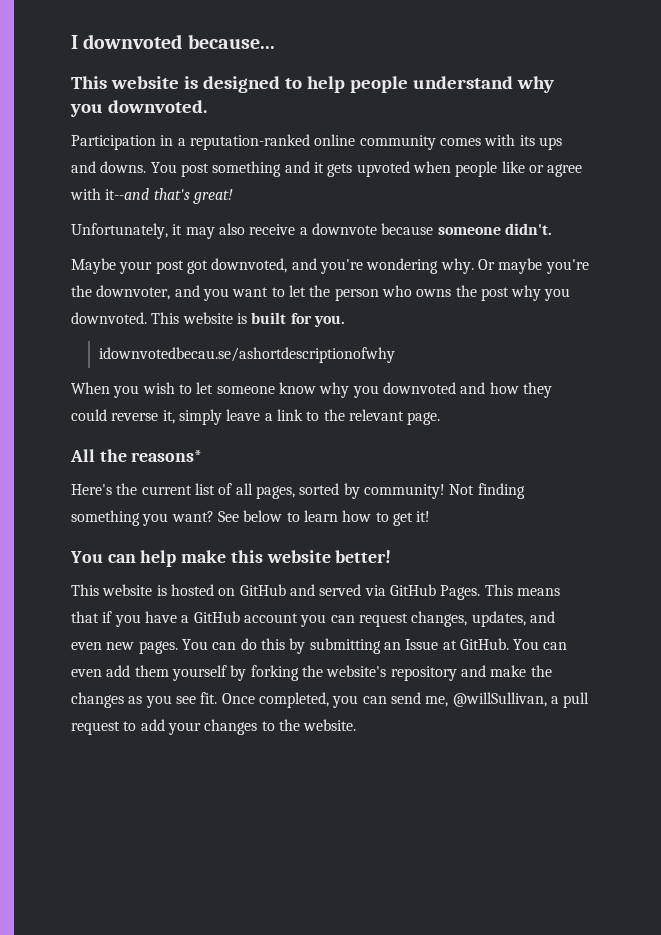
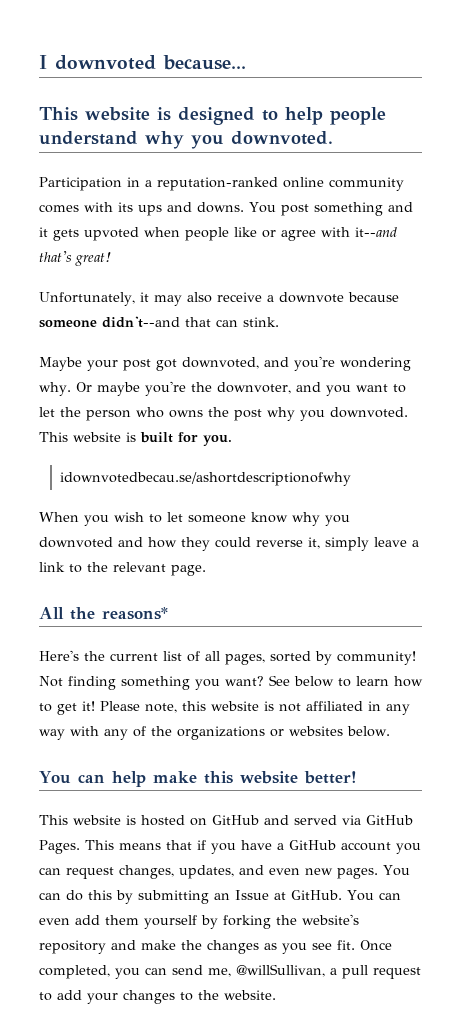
[504,223,552,235] didn't. -> [102,316,279,328] didn't--and that can stink.
(431, 516) none -> [100,701,410,715] [39,726,390,740] Please note, this website is not affiliated in any way with any of the organizations or websites below.

